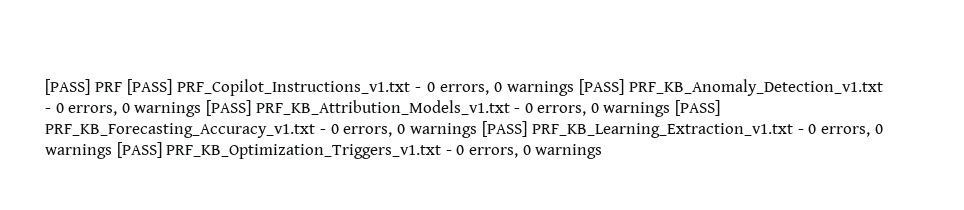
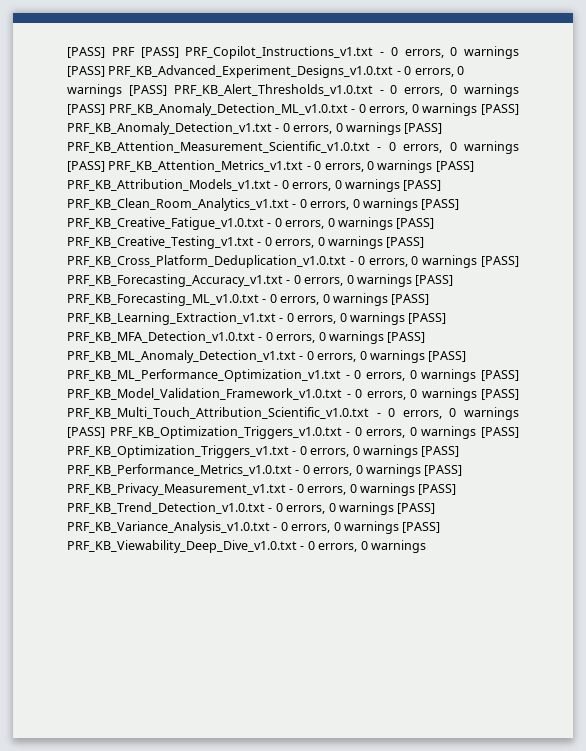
(624, 87) none -> [108,65,464,78] [67,84,519,97] [67,103,519,116] PRF_KB_Advanced_Experiment_Designs_v1.0.txt - 0 errors, 0 warnings [PASS] PRF_KB_Alert_Thresholds_v1.0.txt - 0 errors, 0 warnings [PASS] PRF_KB_Anomaly_Detection_ML_v1.0.txt - 0 errors, 0 warnings [PASS]
(251, 108) none -> [67,141,519,154] [67,160,474,173] PRF_KB_Attention_Measurement_Scientific_v1.0.txt - 0 errors, 0 warnings [PASS] PRF_KB_Attention_Metrics_v1.txt - 0 errors, 0 warnings [PASS]
(721, 108) none -> [67,198,460,211] [67,217,435,230] [67,236,425,249] [67,255,519,268] PRF_KB_Clean_Room_Analytics_v1.txt - 0 errors, 0 warnings [PASS] PRF_KB_Creative_Fatigue_v1.0.txt - 0 errors, 0 warnings [PASS] PRF_KB_Creative_Testing_v1.txt - 0 errors, 0 warnings [PASS] PRF_KB_Cross_Platform_Deduplication_v1.0.txt - 0 errors, 0 warnings [PASS]
(527, 129) none -> [67,293,430,306] PRF_KB_Forecasting_ML_v1.0.txt - 0 errors, 0 warnings [PASS]
(162, 150) none -> [67,331,426,344] [67,350,467,363] [67,369,520,382] [67,388,519,401] [67,407,520,420] [67,426,519,439] PRF_KB_MFA_Detection_v1.0.txt - 0 errors, 0 warnings [PASS] PRF_KB_ML_Anomaly_Detection_v1.txt - 0 errors, 0 warnings [PASS] PRF_KB_ML_Performance_Optimization_v1.txt - 0 errors, 0 warnings [PASS] PRF_KB_Model_Validation_Framework_v1.0.txt - 0 errors, 0 warnings [PASS] PRF_KB_Multi_Touch_Attribution_Scientific_v1.0.txt - 0 errors, 0 warnings [PASS] PRF_KB_Optimization_Triggers_v1.0.txt - 0 errors, 0 warnings [PASS]
(603, 151) none -> [421,446,460,457] [67,464,463,477] [67,483,457,496] [67,502,436,515] [67,521,441,534] [67,540,426,553] [PASS] PRF_KB_Performance_Metrics_v1.0.txt - 0 errors, 0 warnings [PASS] PRF_KB_Privacy_Measurement_v1.txt - 0 errors, 0 warnings [PASS] PRF_KB_Trend_Detection_v1.0.txt - 0 errors, 0 warnings [PASS] PRF_KB_Variance_Analysis_v1.0.txt - 0 errors, 0 warnings [PASS] PRF_KB_Viewability_Deep_Dive_v1.0.txt - 0 errors, 0 warnings

